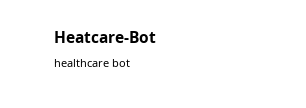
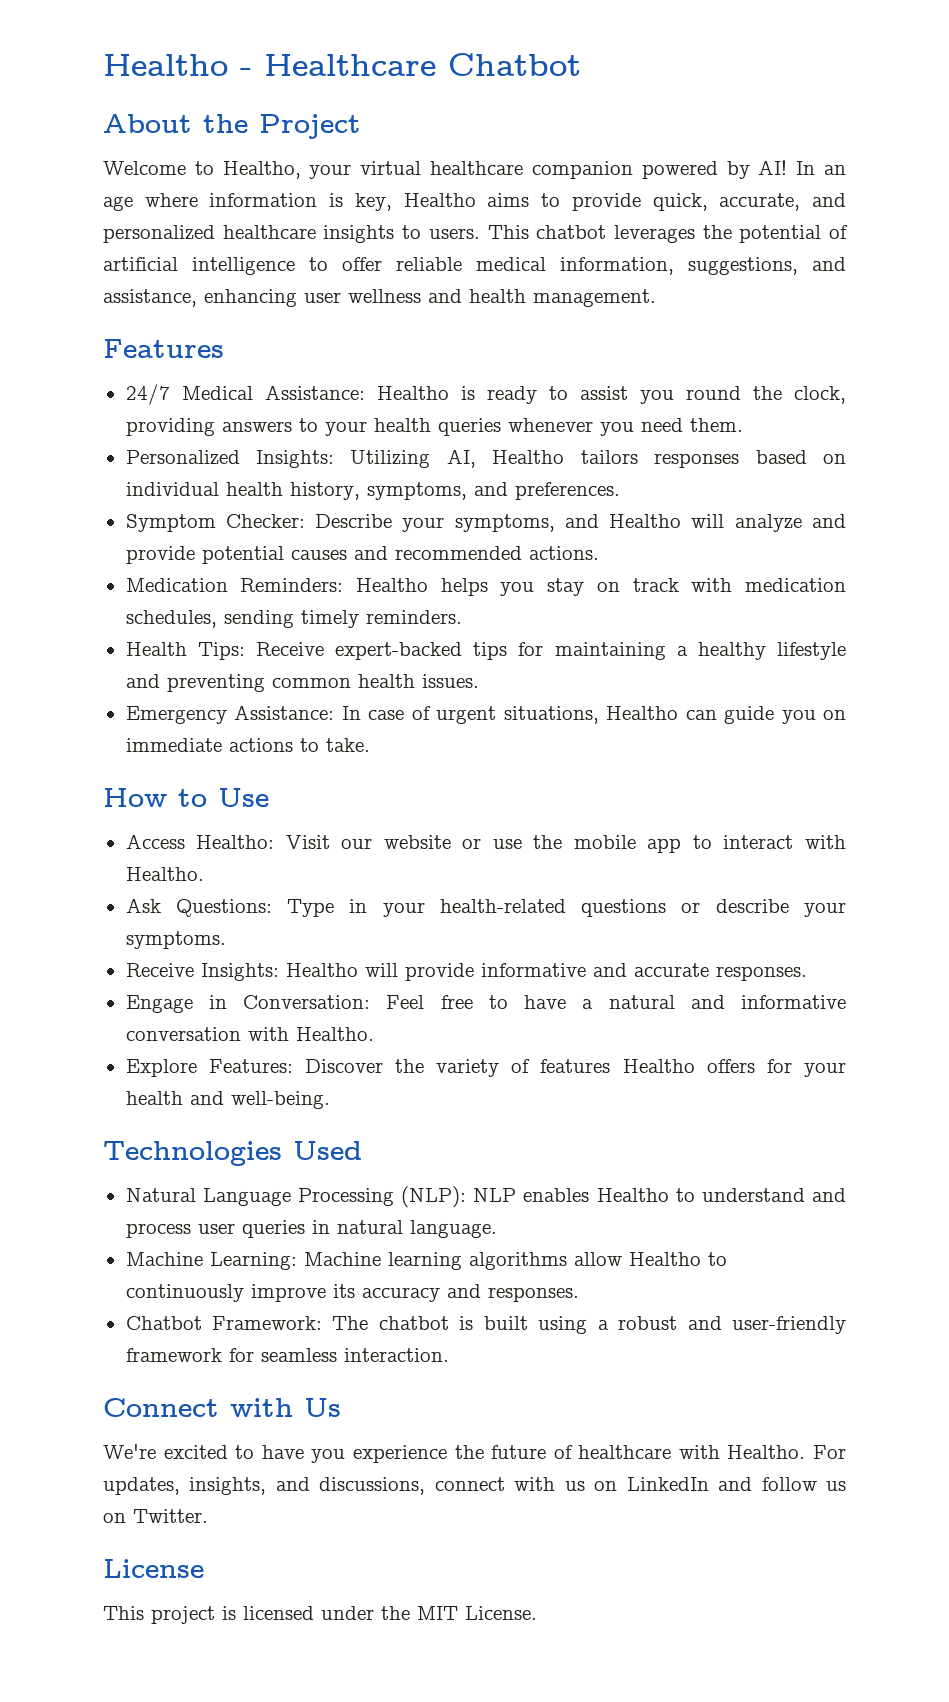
[54,31,156,43] [54,59,130,67] Heatcare-Bot // healthcare bot -> [103,53,581,76] [103,114,361,139] [103,160,847,179] [103,193,847,211] [103,225,848,243] [103,257,846,275] [103,289,656,307] [103,339,224,358] [125,384,846,405] [125,418,743,436] [125,449,846,468] [125,482,620,500] [125,514,847,532] [125,546,599,564] [125,578,847,596] [125,610,462,628] [125,642,847,660] [125,674,479,692] [125,705,846,724] [125,738,370,752] [103,788,269,807] [125,834,847,853] [125,867,204,881] [125,898,847,917] [125,931,226,949] [125,963,807,981] [125,995,846,1013] [125,1027,374,1041] [125,1059,846,1077] [125,1091,330,1109] [103,1141,362,1166] [125,1186,847,1208] [125,1220,497,1238] [125,1252,727,1270] [125,1284,579,1302] [125,1316,847,1334] [125,1348,449,1362] [103,1398,341,1417] [103,1444,847,1463] [103,1477,847,1495] [103,1509,208,1523] [103,1559,204,1578] [103,1606,537,1624] Healtho - Healthcare Chatbot // About the Project // Welcome to Healtho, your virtual healthcare companion powered by AI! In an age where information is key, Healtho aims to provide quick, accurate, and personalized healthcare insights to users. This chatbot leverages the potential of artificial intelligence to offer reliable medical information, suggestions, and assistance, enhancing user wellness and health management. // Features // 24/7 Medical Assistance: Healtho is ready to assist you round the clock, providing answers to your health queries whenever you need them. // Personalized Insights: Utilizing AI, Healtho tailors responses based on individual health history, symptoms, and preferences. // Symptom Checker: Describe your symptoms, and Healtho will analyze and provide potential causes and recommended actions. // Medication Reminders: Healtho helps you stay on track with medication schedules, sending timely reminders. // Health Tips: Receive expert-backed tips for maintaining a healthy lifestyle and preventing common health issues. // Emergency Assistance: In case of urgent situations, Healtho can guide you on immediate actions to take. // How to Use // Access Healtho: Visit our website or use the mobile app to interact with Healtho. // Ask Questions: Type in your health-related questions or describe your symptoms. // Receive Insights: Healtho will provide informative and accurate responses. // Engage in Conversation: Feel free to have a natural and informative conversation with Healtho. // Explore Features: Discover the variety of features Healtho offers for your health and well-being. // Technologies Used // Natural Language Processing (NLP): NLP enables Healtho to understand and process user queries in natural language. // Machine Learning: Machine learning algorithms allow Healtho to continuously improve its accuracy and responses. // Chatbot Framework: The chatbot is built using a robust and user-friendly framework for seamless interaction. // Connect with Us // We're excited to have you experience the future of healthcare with Healtho. For updates, insights, and discussions, connect with us on LinkedIn and follow us on Twitter. // License // This project is licensed under the MIT License.

